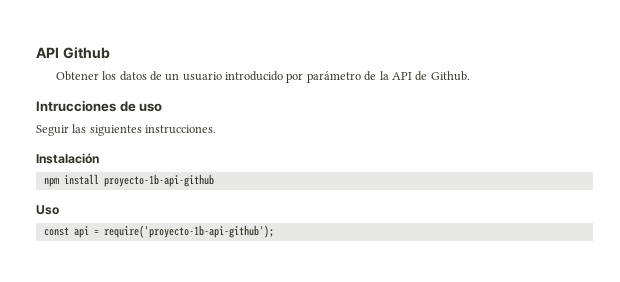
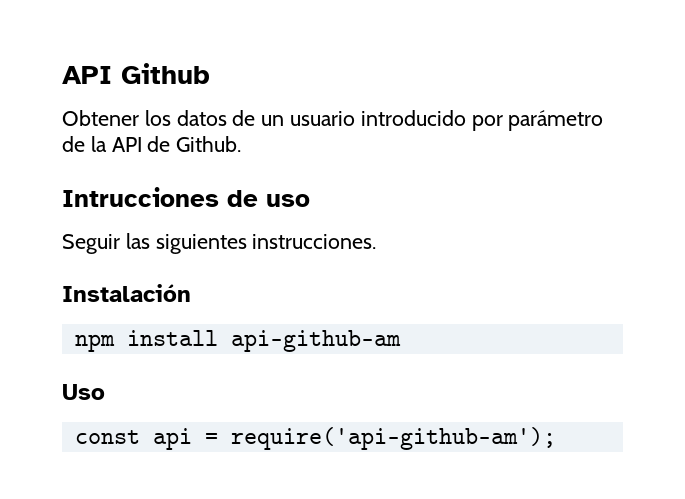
[103,174,214,187] proyecto-1b-api-github -> [230,330,401,352] api-github-am
[103,225,274,238] require('proyecto-1b-api-github'); -> [230,427,556,450] require('api-github-am');

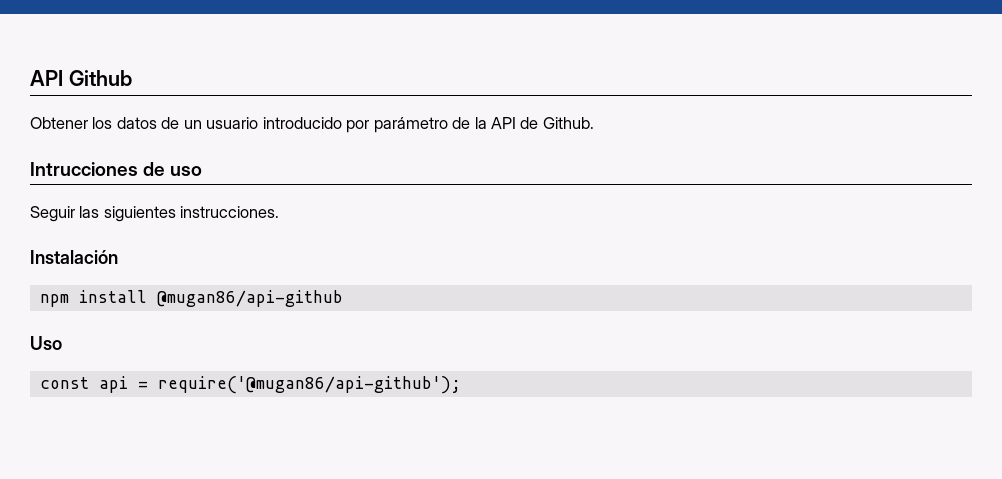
[230,330,401,352] api-github-am -> [156,290,343,307] @mugan86/api-github
[230,427,556,450] require('api-github-am'); -> [157,376,461,394] require('@mugan86/api-github');

